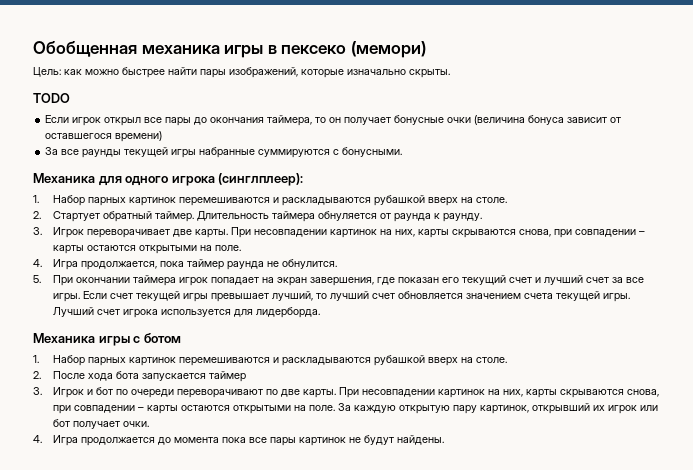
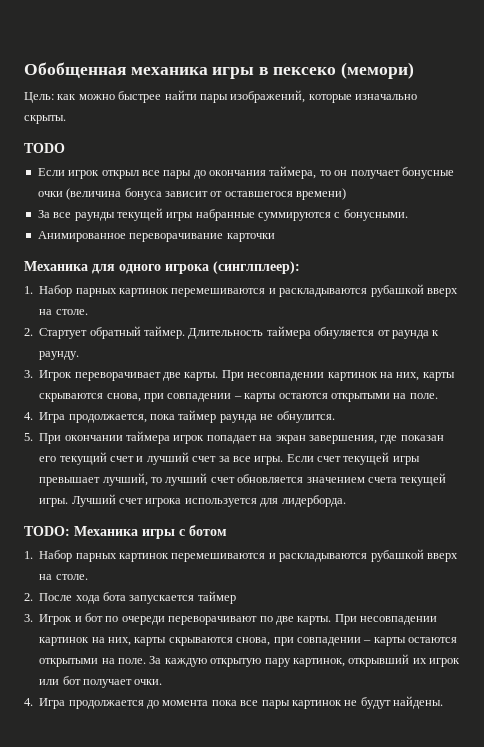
(403, 152) none -> [37,231,275,242] // Анимированное переворачивание карточки
(320, 312) none -> [24,526,70,536] TODO:

